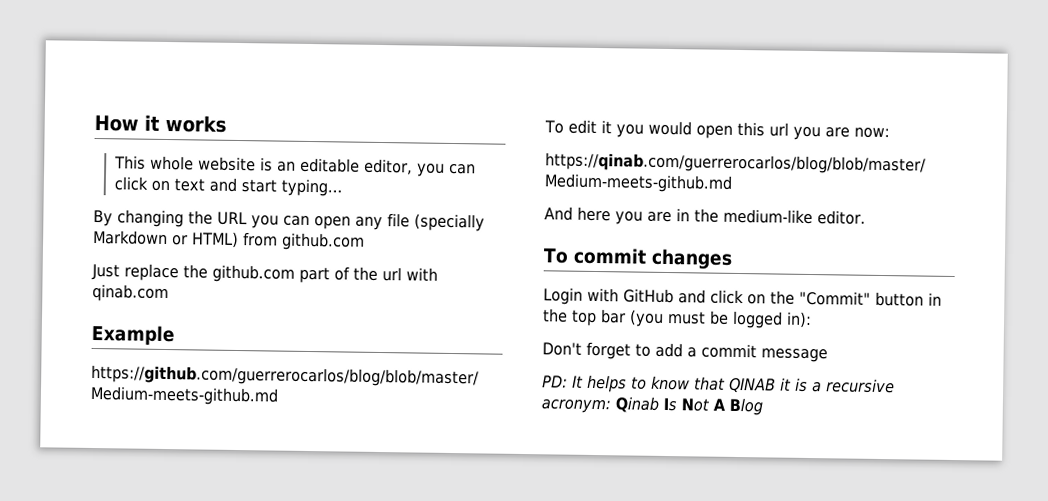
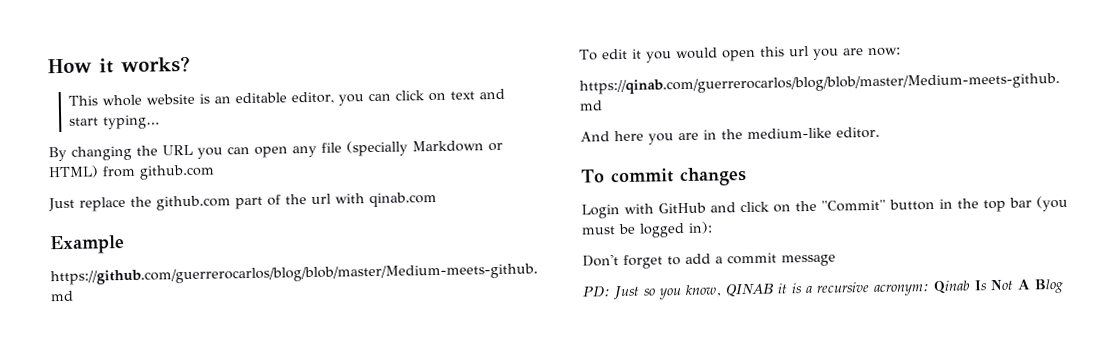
[165,114,227,133] works -> [121,55,191,74] works?
[572,374,726,393] It helps to know that -> [613,284,722,300] Just so you know,

